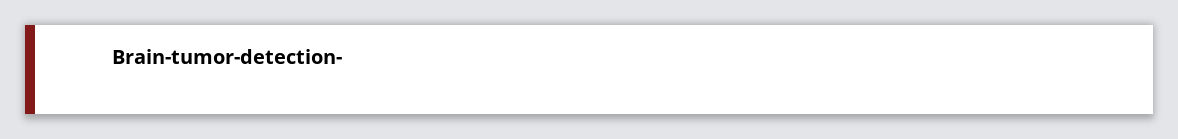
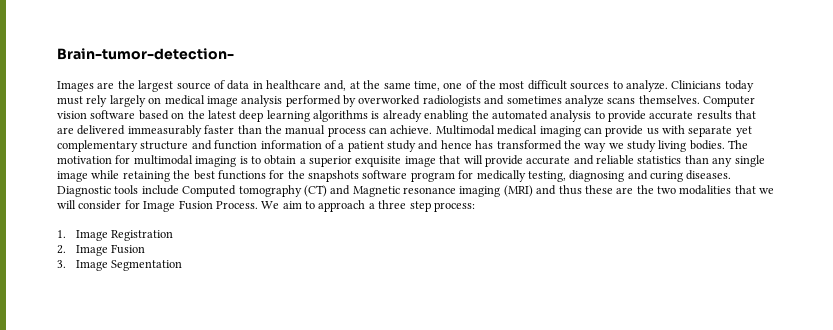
(342, 56) none -> [57,80,754,92] [57,95,755,107] [57,110,757,122] [57,125,752,137] [57,140,749,152] [57,155,765,167] [57,170,732,182] [57,185,775,197] [57,200,475,212] [57,230,174,241] [57,244,146,256] [57,260,183,271] // Images are the largest source of data in healthcare and, at the same time, one of the most difficult sources to analyze. Clinicians today must rely largely on medical image analysis performed by overworked radiologists and sometimes analyze scans themselves. Computer vision software based on the latest deep learning algorithms is already enabling the automated analysis to provide accurate results that are delivered immeasurably faster than the manual process can achieve. Multimodal medical imaging can provide us with separate yet complementary structure and function information of a patient study and hence has transformed the way we study living bodies. The motivation for multimodal imaging is to obtain a superior exquisite image that will provide accurate and reliable statistics than any single image while retaining the best functions for the snapshots software program for medically testing, diagnosing and curing diseases. Diagnostic tools include Computed tomography (CT) and Magnetic resonance imaging (MRI) and thus these are the two modalities that we will consider for Image Fusion Process. We aim to approach a three step process: // 1. Image Registration // 2. Image Fusion // 3. Image Segmentation

